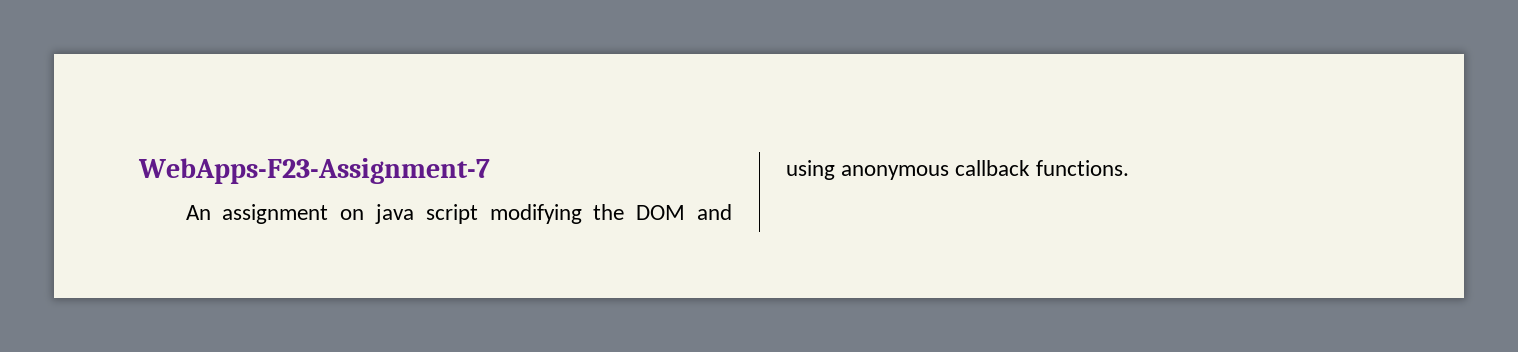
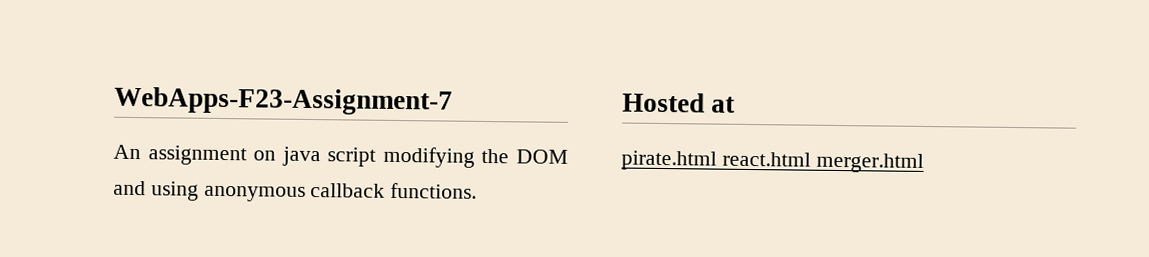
(1129, 168) none -> [622,92,736,113] [621,150,924,173] // Hosted at // pirate.html react.html merger.html

